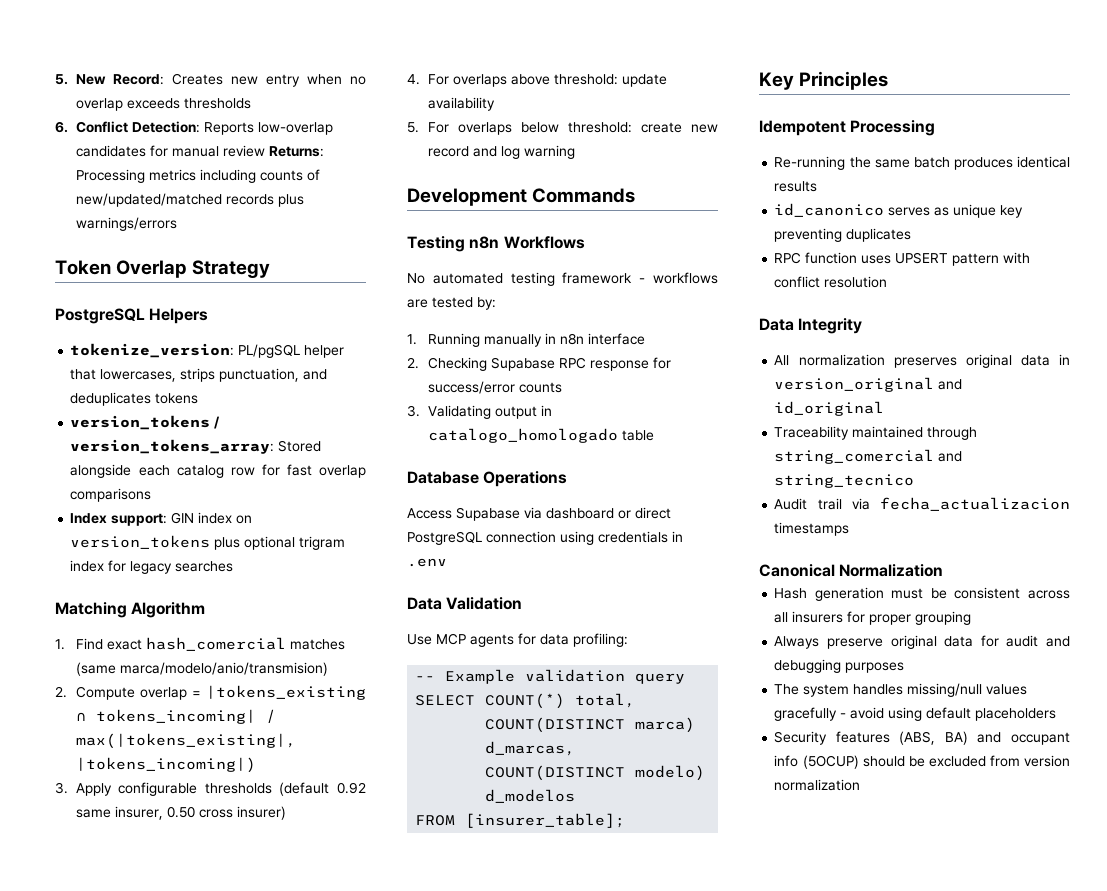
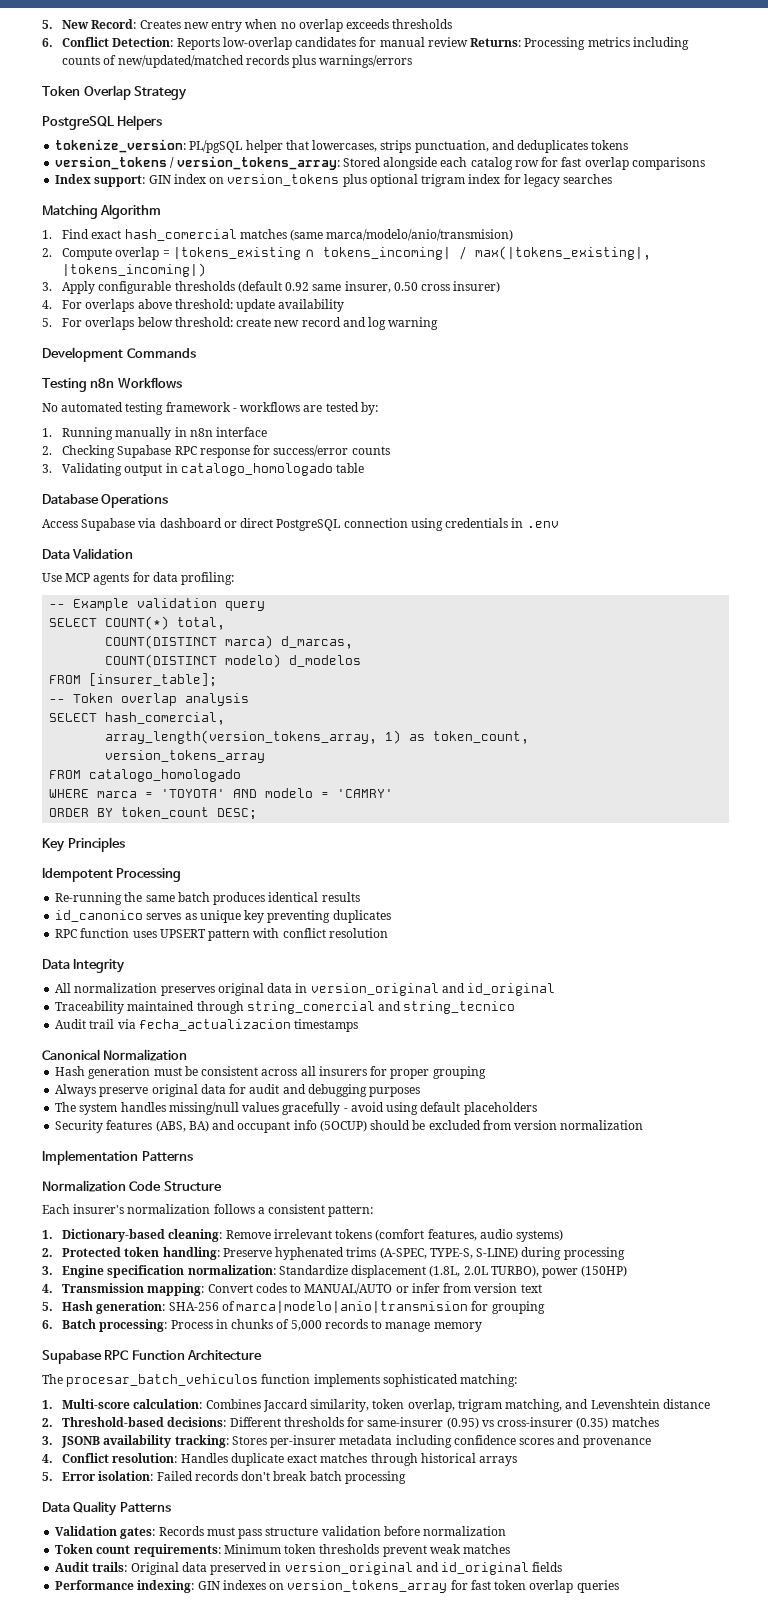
(626, 820) none -> [49,693,250,706] [49,712,226,725] [105,730,530,744] [105,750,266,763] [49,769,242,782] [49,788,394,798] [49,807,258,820] // -- Token overlap analysis // SELECT hash_comercial, // array_length(version_tokens_array, 1) as token_count, // version_tokens_array // FROM catalogo_homologado // WHERE marca = 'TOYOTA' AND modelo = 'CAMRY' // ORDER BY token_count DESC;
(861, 785) none -> [42,1150,193,1165] [42,1180,222,1192] [42,1204,374,1217] [42,1229,564,1242] [42,1247,625,1260] [42,1265,628,1278] [42,1283,542,1296] [42,1301,545,1314] [42,1319,482,1332] [42,1350,263,1364] [42,1374,518,1387] [42,1399,710,1412] [42,1417,659,1429] [42,1435,651,1448] [42,1453,518,1466] [42,1471,406,1484] [42,1501,171,1516] [55,1526,507,1539] [55,1544,511,1557] [55,1562,563,1575] [55,1580,619,1593] // Implementation Patterns // Normalization Code Structure // Each insurer's normalization follows a consistent pattern: // 1. Dictionary-based cleaning: Remove irrelevant tokens (comfort features, audio systems) // 2. Protected token handling: Preserve hyphenated trims (A-SPEC, TYPE-S, S-LINE) during processing // 3. Engine specification normalization: Standardize displacement (1.8L, 2.0L TURBO), power (150HP) // 4. Transmission mapping: Convert codes to MANUAL/AUTO or infer from version text // 5. Hash generation: SHA-256 of marca|modelo|anio|transmision for grouping // 6. Batch processing: Process in chunks of 5,000 records to manage memory // Supabase RPC Function Architecture // The procesar_batch_vehiculos function implements sophisticated matching: // 1. Multi-score calculation: Combines Jaccard similarity, token overlap, trigram matching, and Levenshtein distance // 2. Threshold-based decisions: Different thresholds for same-insurer (0.95) vs cross-insurer (0.35) matches // 3. JSONB availability tracking: Stores per-insurer metadata including confidence scores and provenance // 4. Conflict resolution: Handles duplicate exact matches through historical arrays // 5. Error isolation: Failed records don't break batch processing // Data Quality Patterns // Validation gates: Records must pass structure validation before normalization // Token count requirements: Minimum token thresholds prevent weak matches // Audit trails: Original data preserved in version_original and id_original fields // Performance indexing: GIN indexes on version_tokens_array for fast token overlap queries

